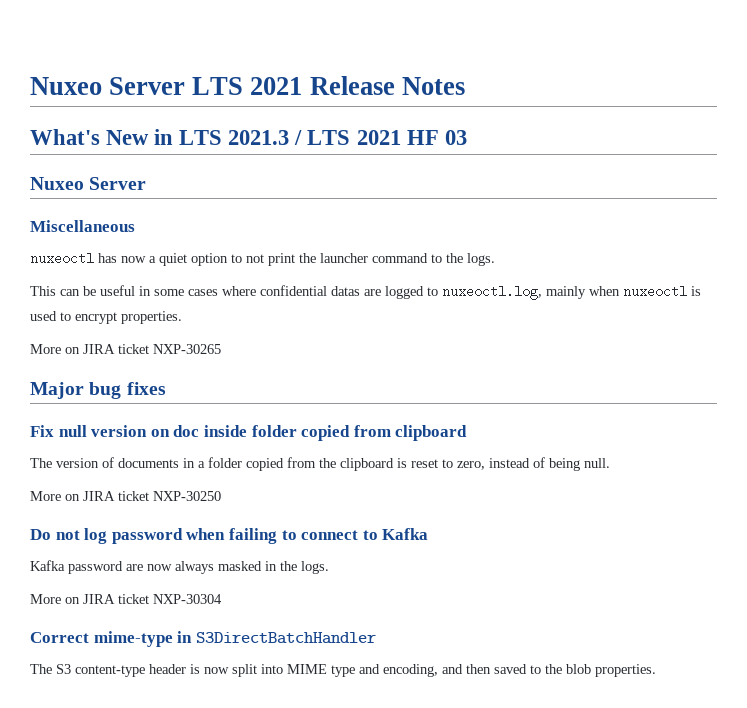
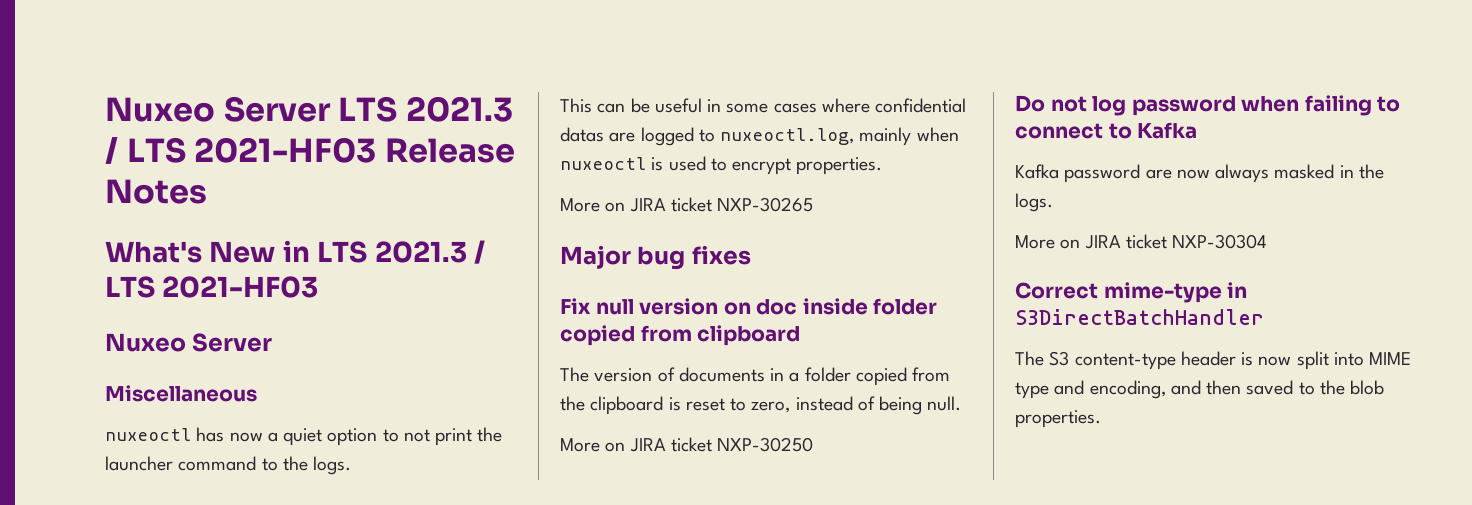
[250,77,303,95] 2021 -> [405,96,513,122] [105,137,377,164] 2021.3 / LTS 2021-HF03
[356,130,467,145] 2021 HF 03 -> [162,276,319,298] 2021-HF03

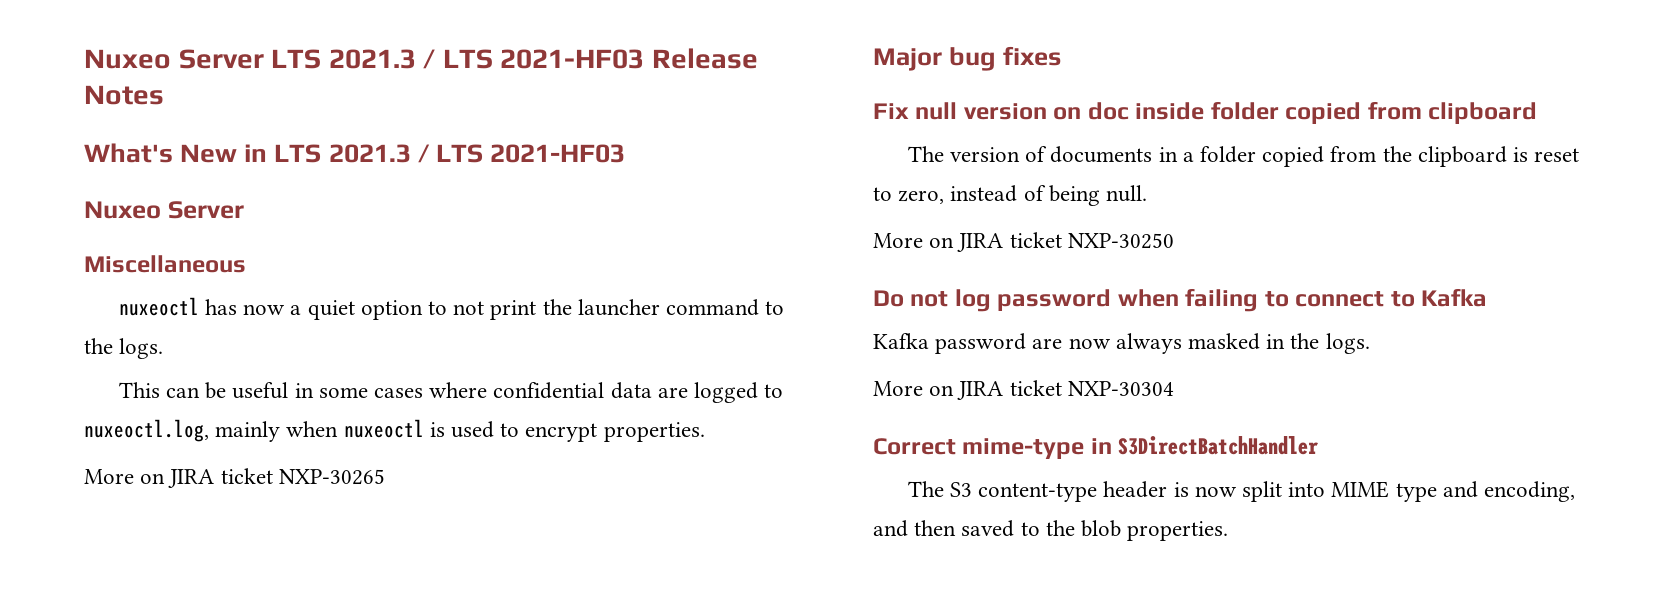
[560,127,604,142] datas -> [610,382,652,399] data

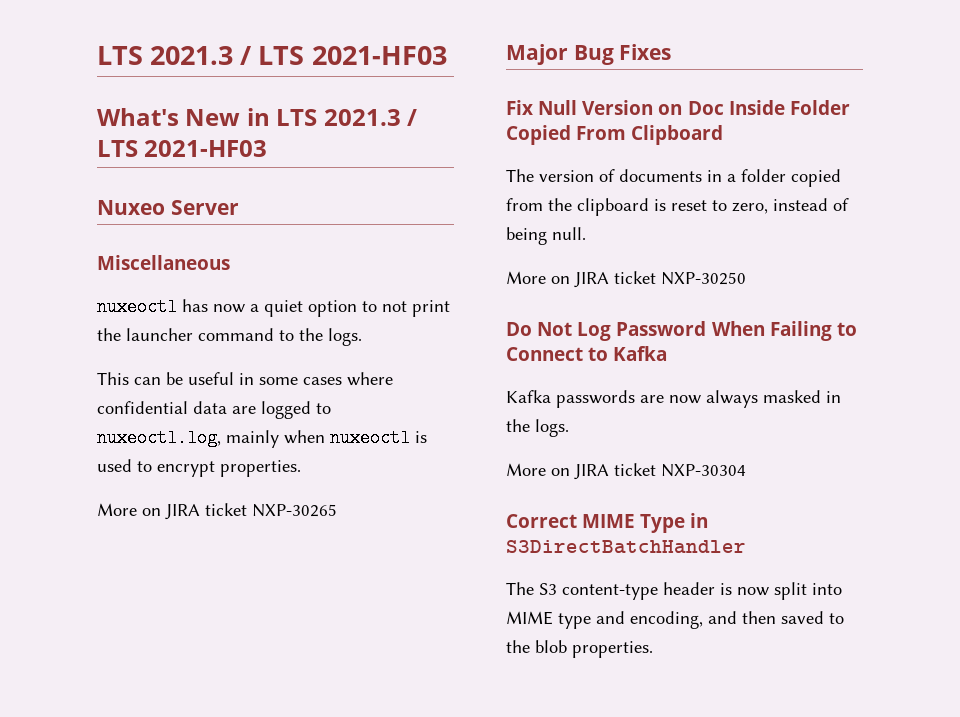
[84,48,758,69] [84,85,164,105] Nuxeo Server LTS 2021.3 / LTS 2021-HF03 Release Notes -> [97,46,447,65] LTS 2021.3 / LTS 2021-HF03
[948,46,1061,71] bug fixes -> [573,44,672,65] Bug Fixes
[915,101,1538,124] null version on doc inside folder copied from clipboard -> [538,100,850,115] [506,125,724,145] Null Version on Doc Inside Folder Copied From Clipboard
[910,288,1385,312] not log password when failing to connect -> [537,321,857,341] [506,347,583,361] Not Log Password When Failing to Connect
[935,333,1027,354] password -> [556,390,635,408] passwords
[962,438,1085,459] mime-type -> [582,514,686,533] MIME Type

